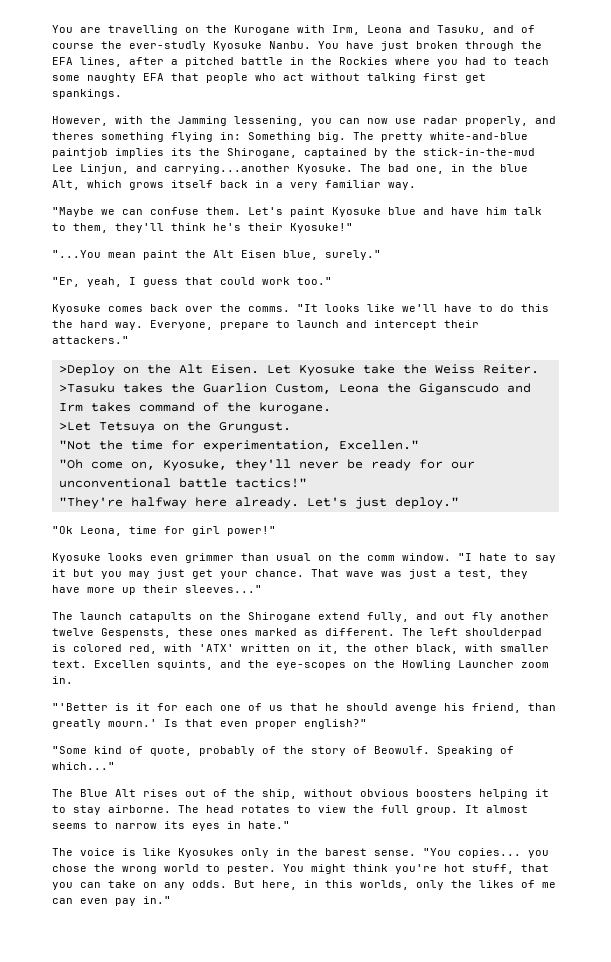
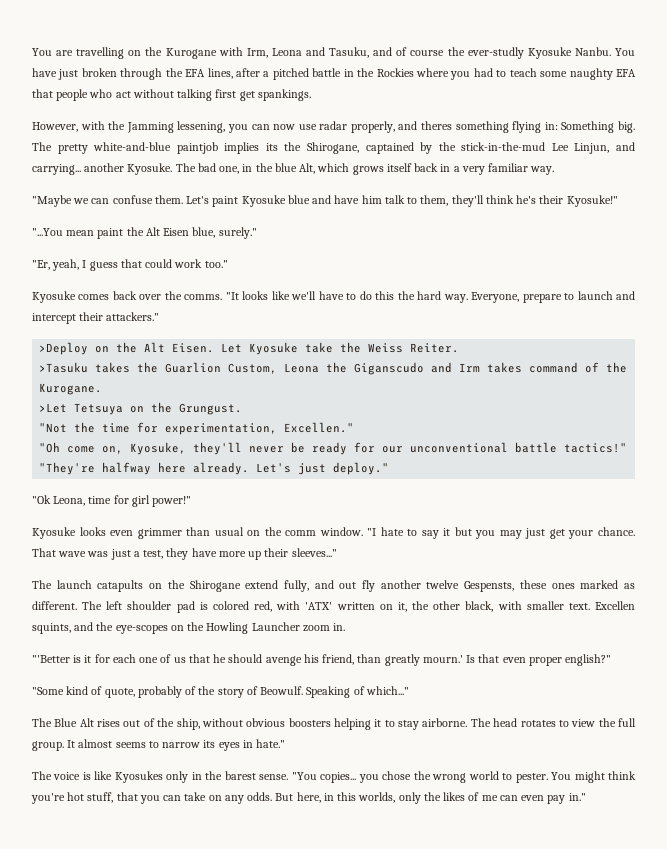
[164,164,290,174] carrying...another -> [32,163,125,175] carrying... another
[258,402,331,414] kurogane. -> [39,383,103,395] Kurogane.
[465,628,542,638] shoulderpad -> [127,601,195,613] shoulder pad

